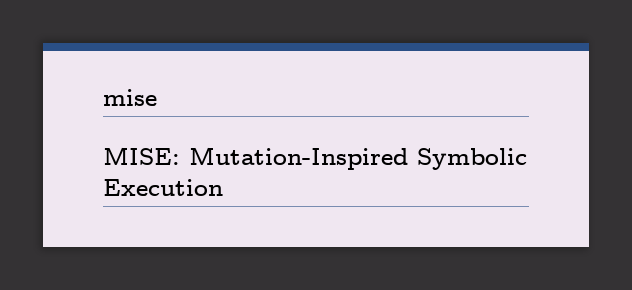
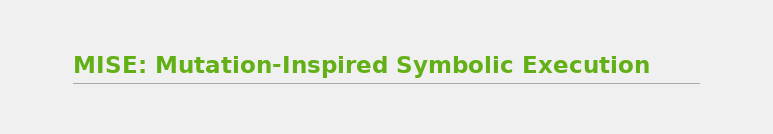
[103,89,157,106] mise // -> (73, 64) none

